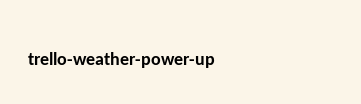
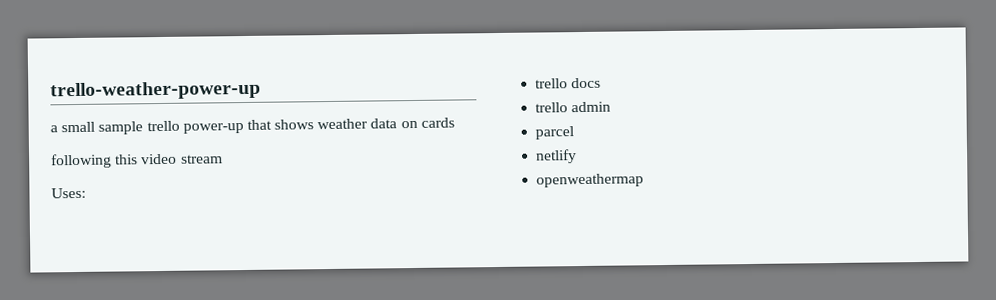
(215, 60) none -> [50,117,455,135] [51,153,223,169] [51,187,86,199] [535,77,602,89] [535,101,612,113] [535,126,575,140] [535,149,578,164] [536,173,645,188] // a small sample trello power-up that shows weather data on cards // following this video stream // Uses: // trello docs // trello admin // parcel // netlify // openweathermap

